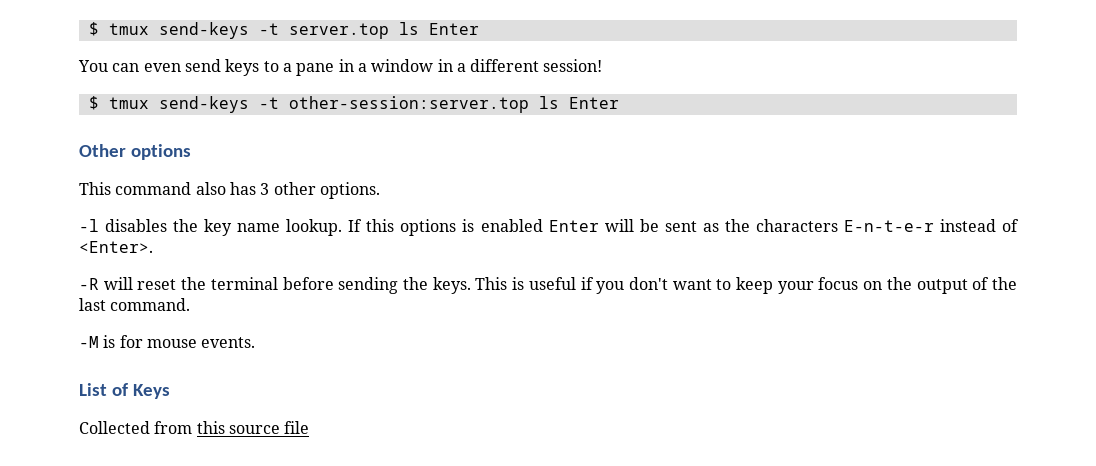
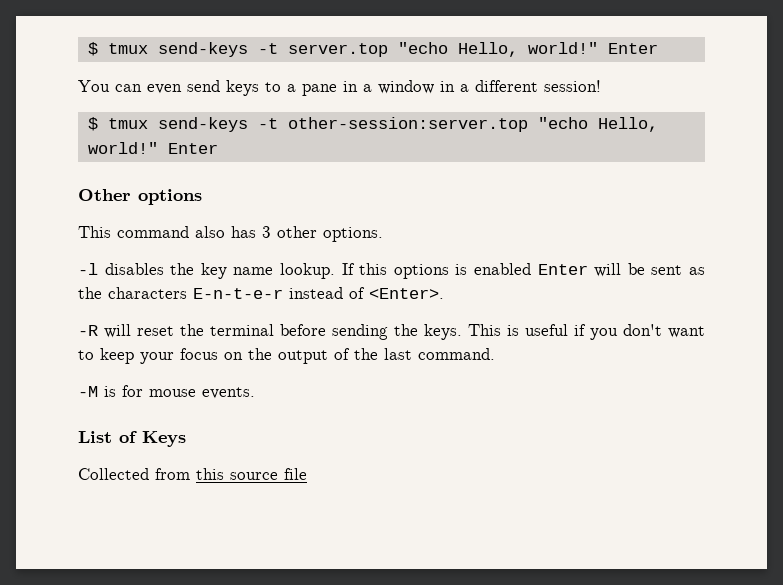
[398,22,419,35] ls -> [397,42,598,57] "echo Hello, world!"
[538,96,559,109] ls -> [537,117,658,132] [87,142,158,154] "echo Hello, world!"

